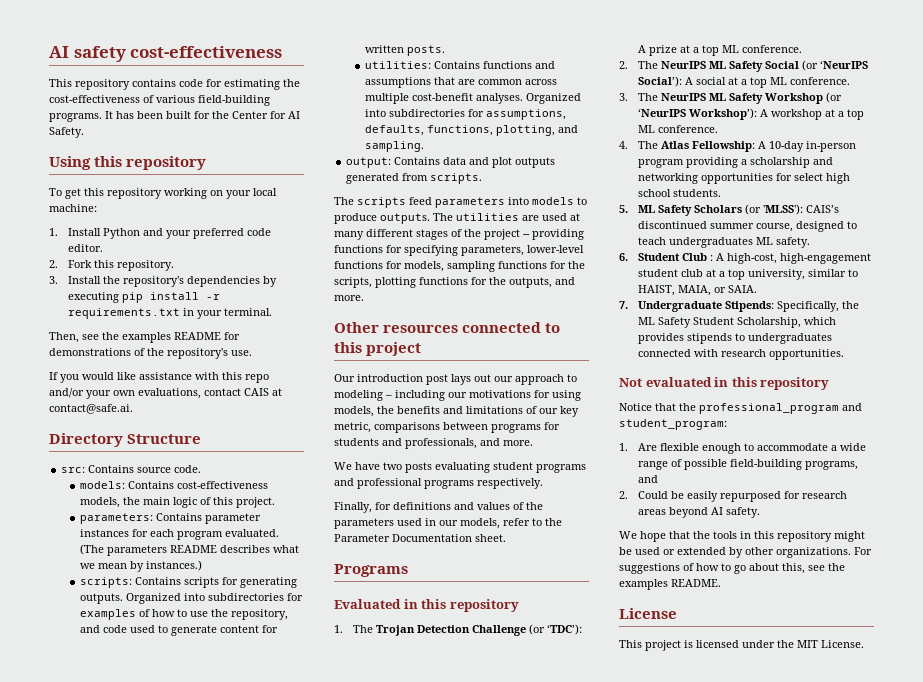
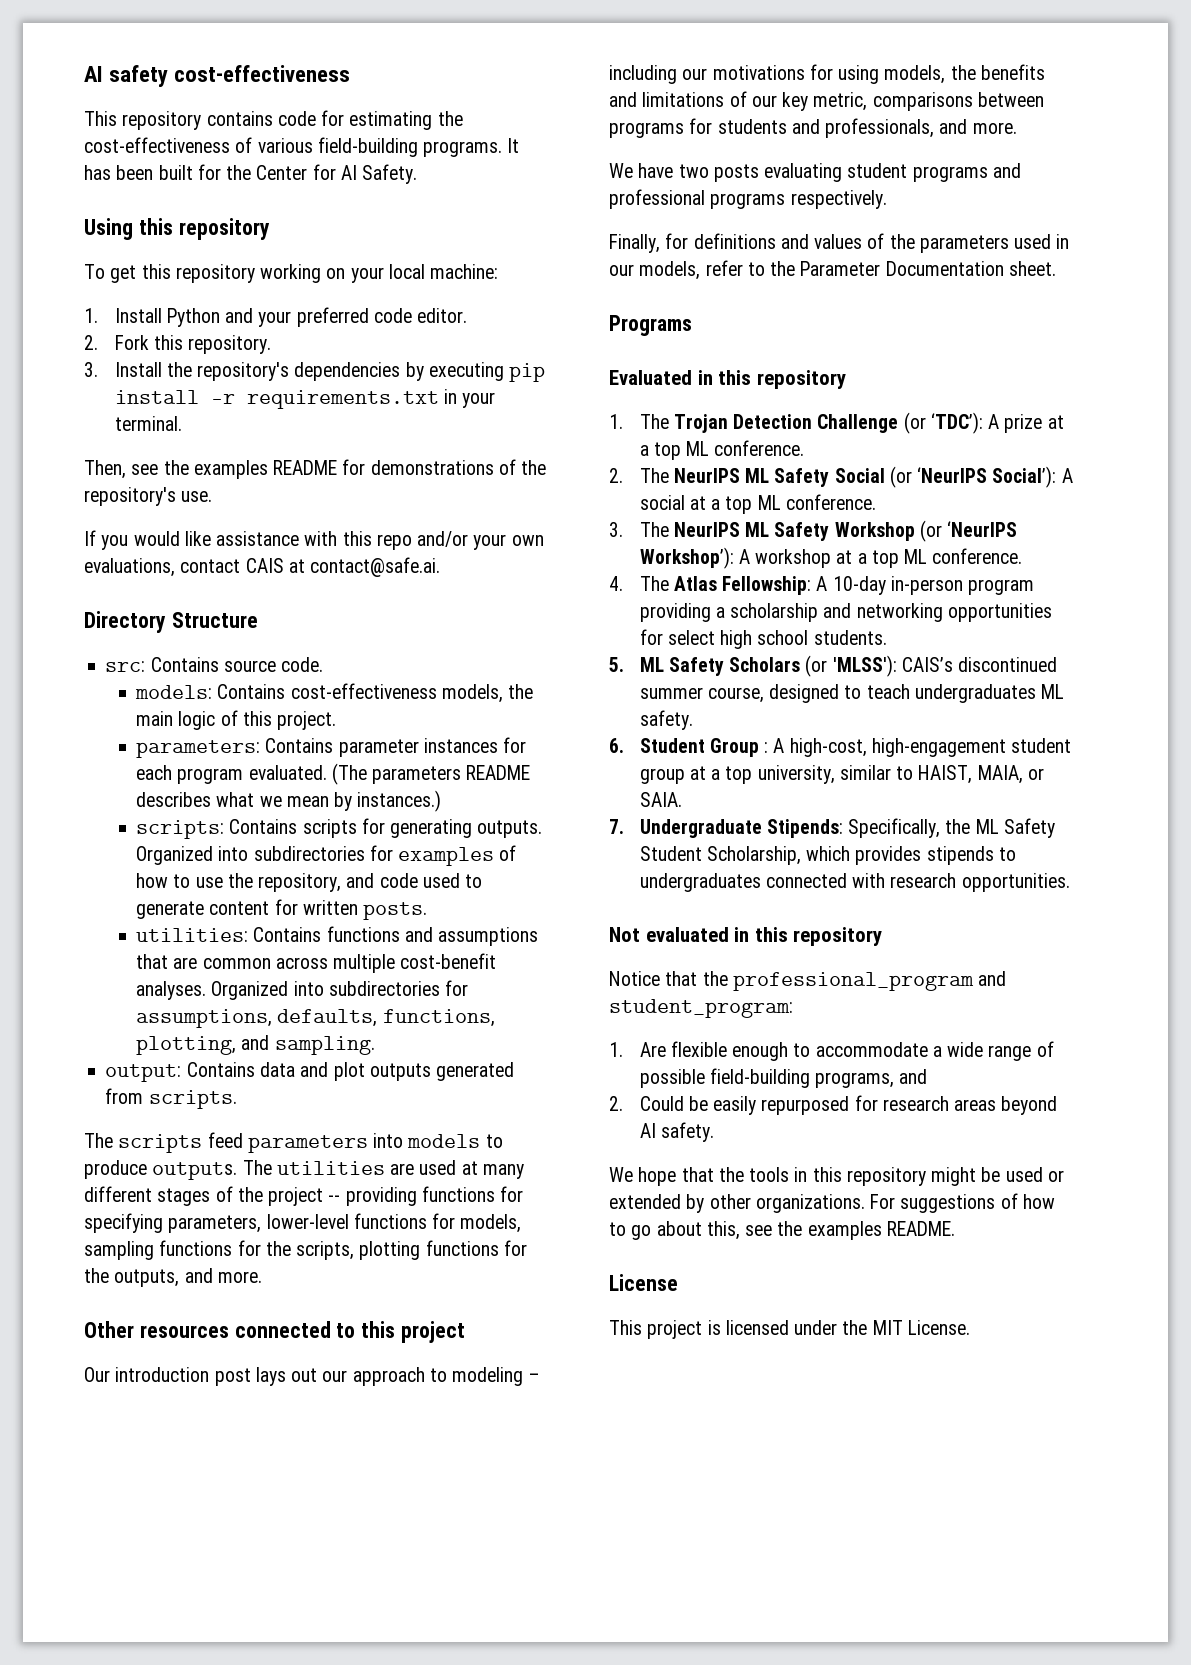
[681,253,707,261] Club -> [709,738,759,757] Group
[680,269,703,277] club -> [639,768,685,784] group

